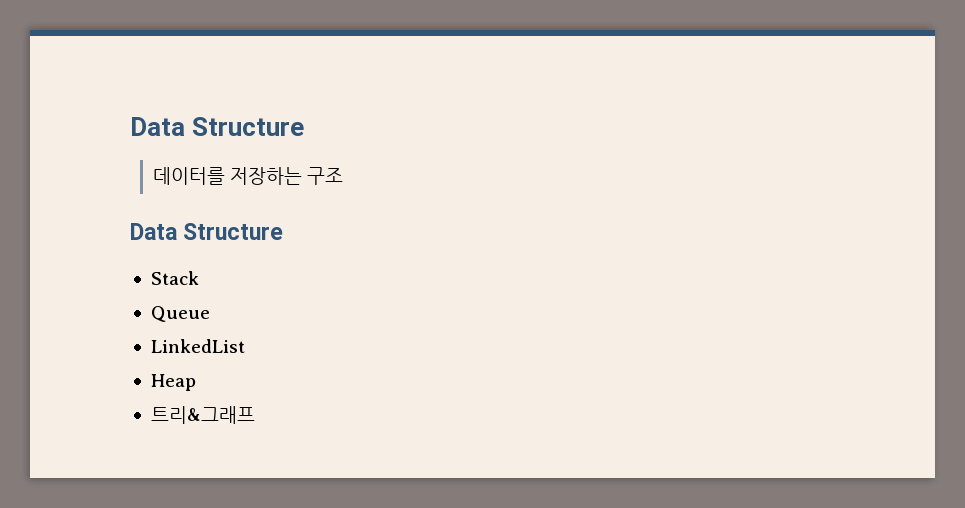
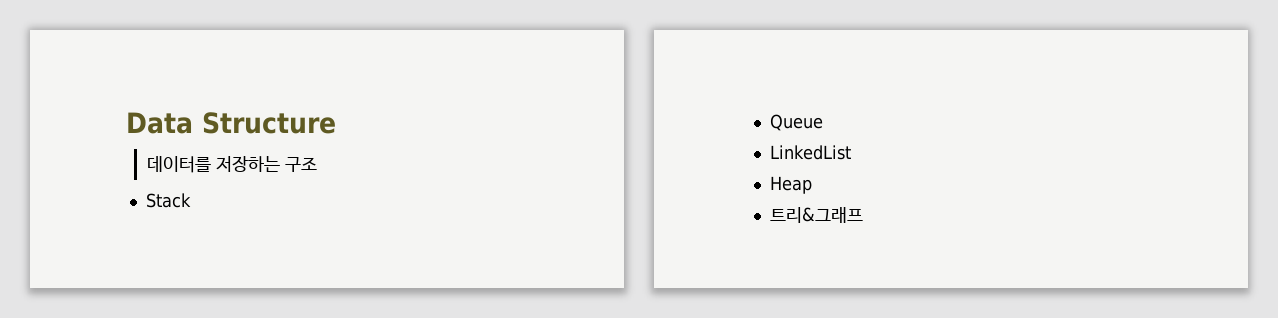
[130,223,284,240] // Data Structure -> (317, 164) none

